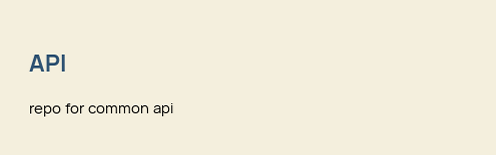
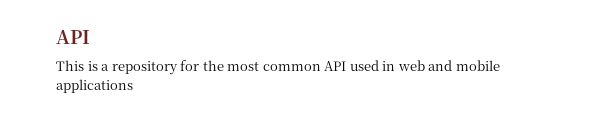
[29,103,176,117] repo for common api -> [56,60,500,75] [56,79,133,93] This is a repository for the most common API used in web and mobile applications

